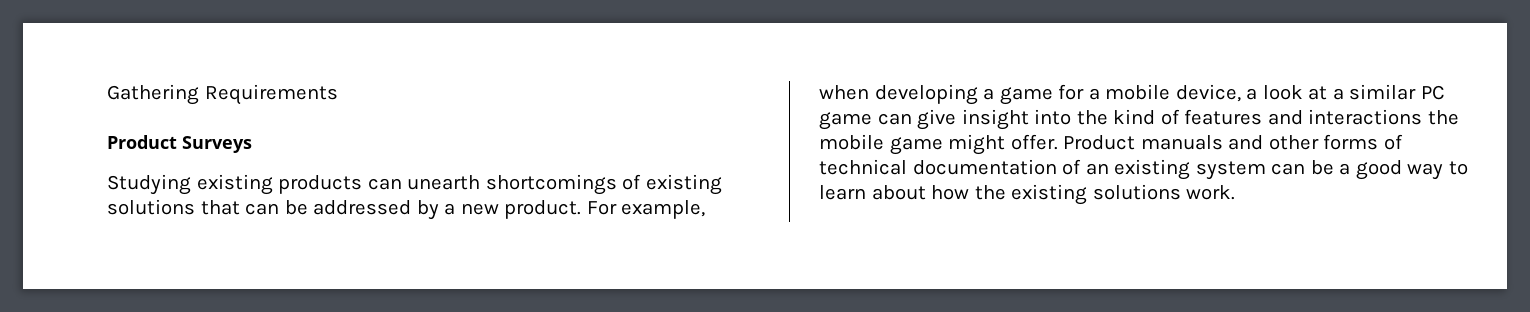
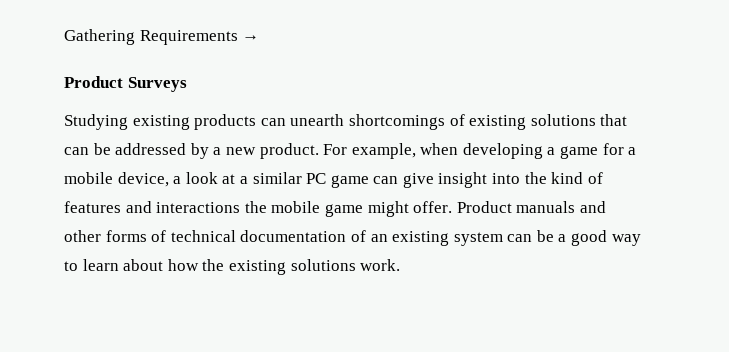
(338, 94) none -> [242,35,260,41] →

